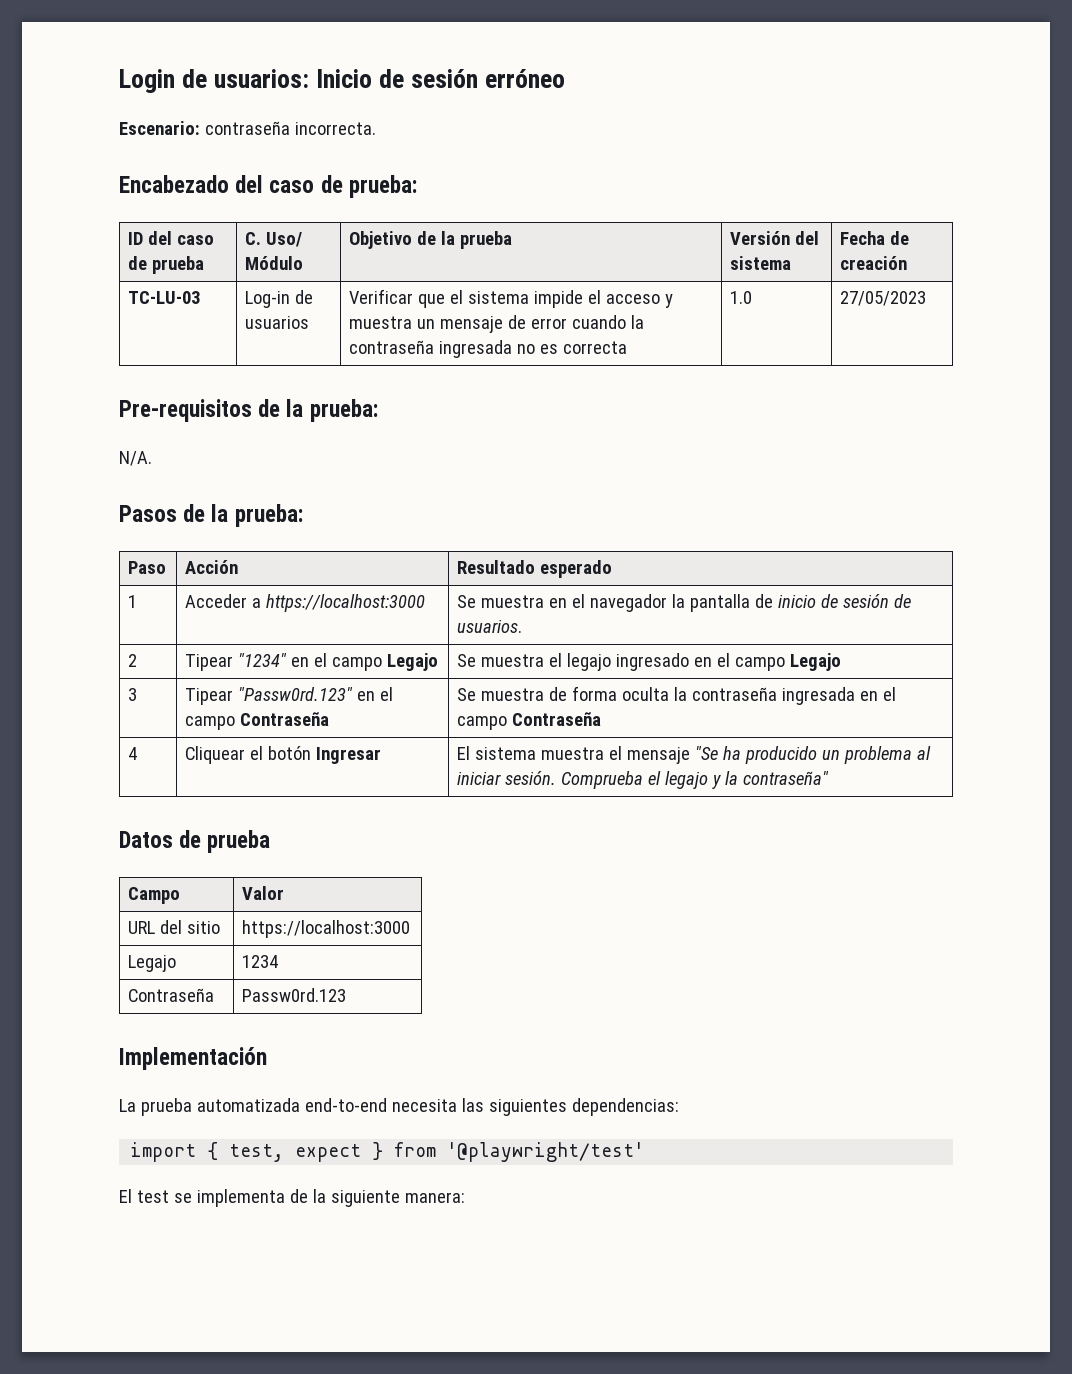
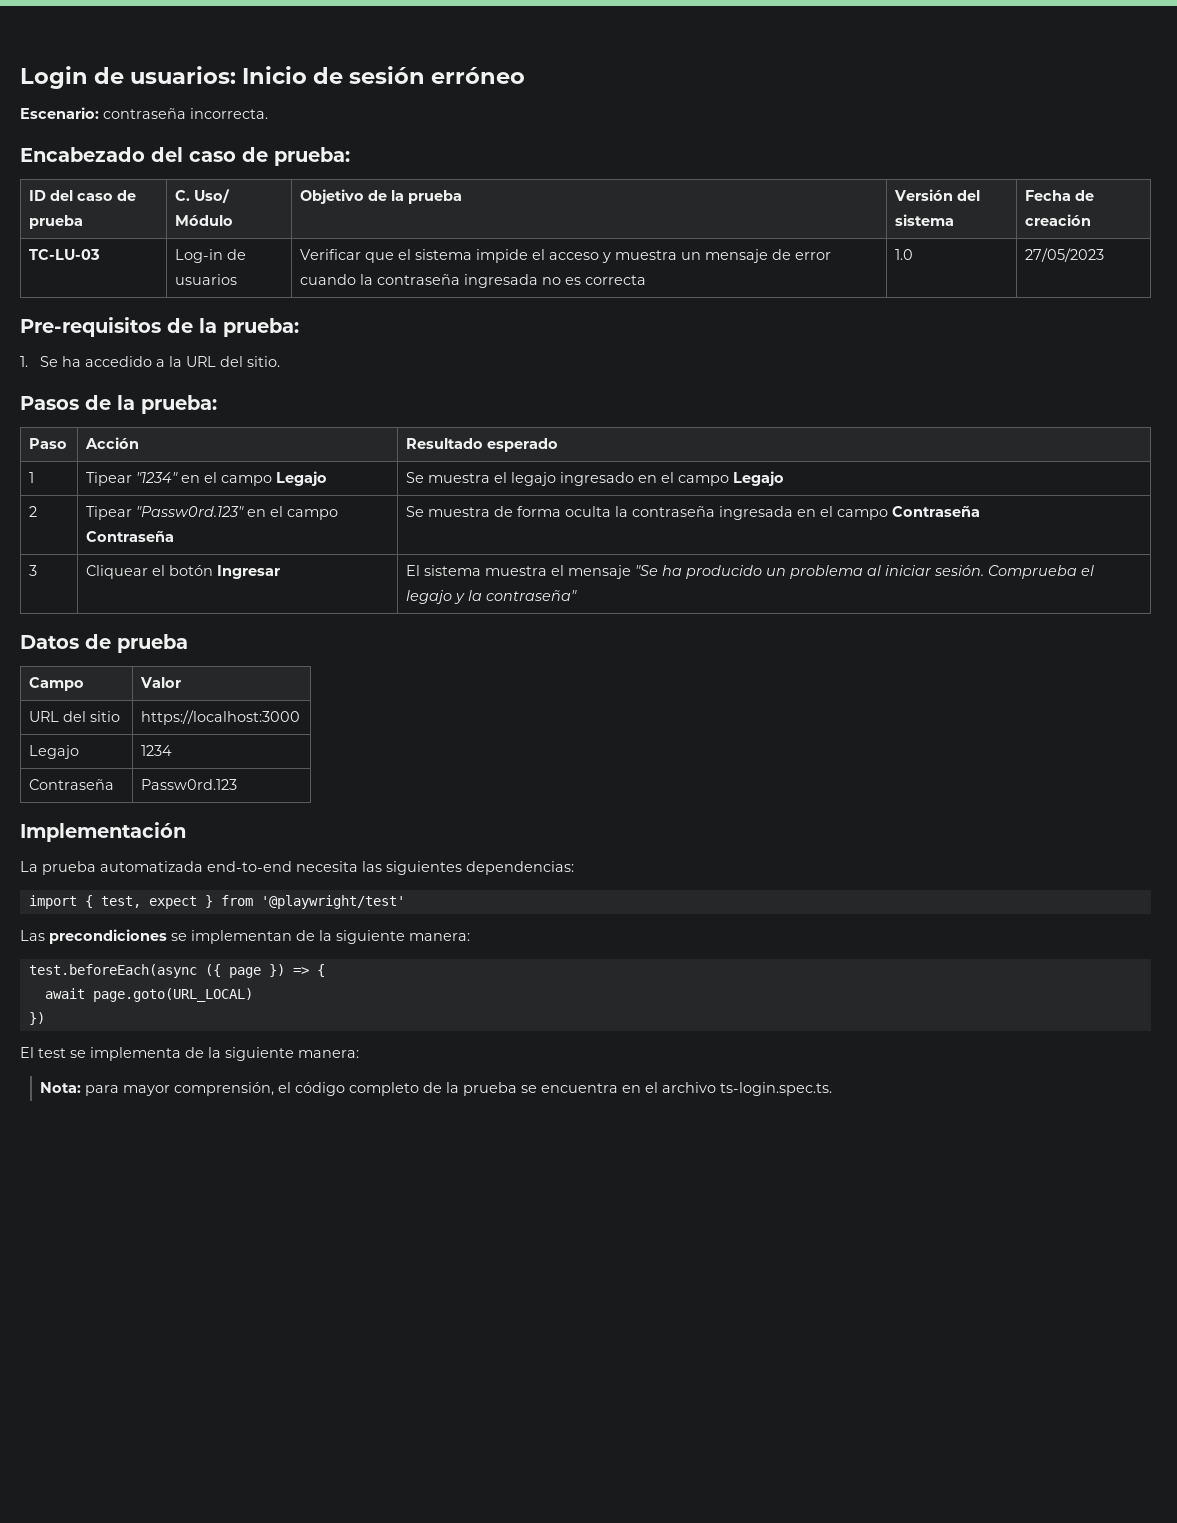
[119,451,152,466] N/A. -> [20,356,281,367] 1. Se ha accedido a la URL del sitio.
[185,594,426,612] [457,594,912,612] [457,620,523,633] [128,654,138,667] | Acceder a https://localhost:3000 | Se muestra en el navegador la pantalla de inicio de sesión de usuarios. // 2 -> (35, 477) none
[128,688,138,701] 3 -> [29,506,38,517] 2
[128,747,138,760] 4 -> [29,565,38,576] 3
(645, 1152) none -> [20,929,470,944] [28,964,325,978] [44,988,253,1002] [28,1012,45,1025] // Las precondiciones se implementan de la siguiente manera: // test.beforeEach(async ({ page }) => { // await page.goto(URL_LOCAL) // })
(465, 1197) none -> [40,1082,833,1096] // Nota: para mayor comprensión, el código completo de la prueba se encuentra en el archivo ts-login.spec.ts.

